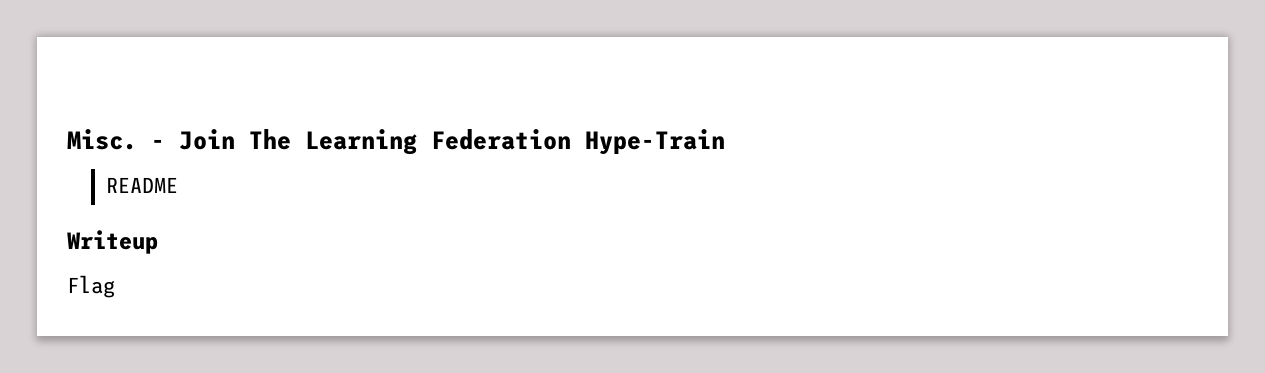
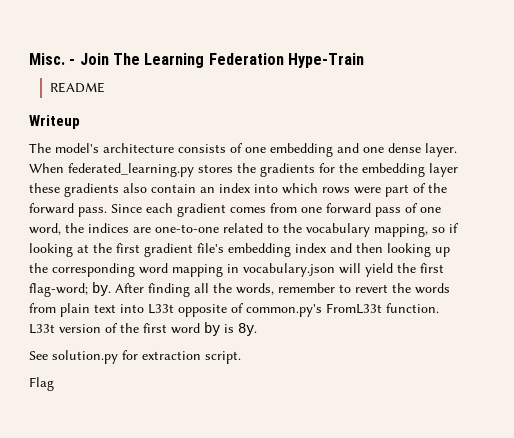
(158, 242) none -> [29,143,457,157] [29,163,458,177] [29,183,447,197] [29,203,441,217] [29,223,459,237] [29,243,450,257] [29,263,444,277] [29,282,450,297] [29,303,439,317] [29,322,257,336] [29,350,241,364] // The model's architecture consists of one embedding and one dense layer. When federated_learning.py stores the gradients for the embedding layer these gradients also contain an index into which rows were part of the forward pass. Since each gradient comes from one forward pass of one word, the indices are one-to-one related to the vocabulary mapping, so if looking at the first gradient file's embedding index and then looking up the corresponding word mapping in vocabulary.json will yield the first flag-word; by. After finding all the words, remember to revert the words from plain text into L33t opposite of common.py's FromL33t function. L33t version of the first word by is 8y. // See solution.py for extraction script.

